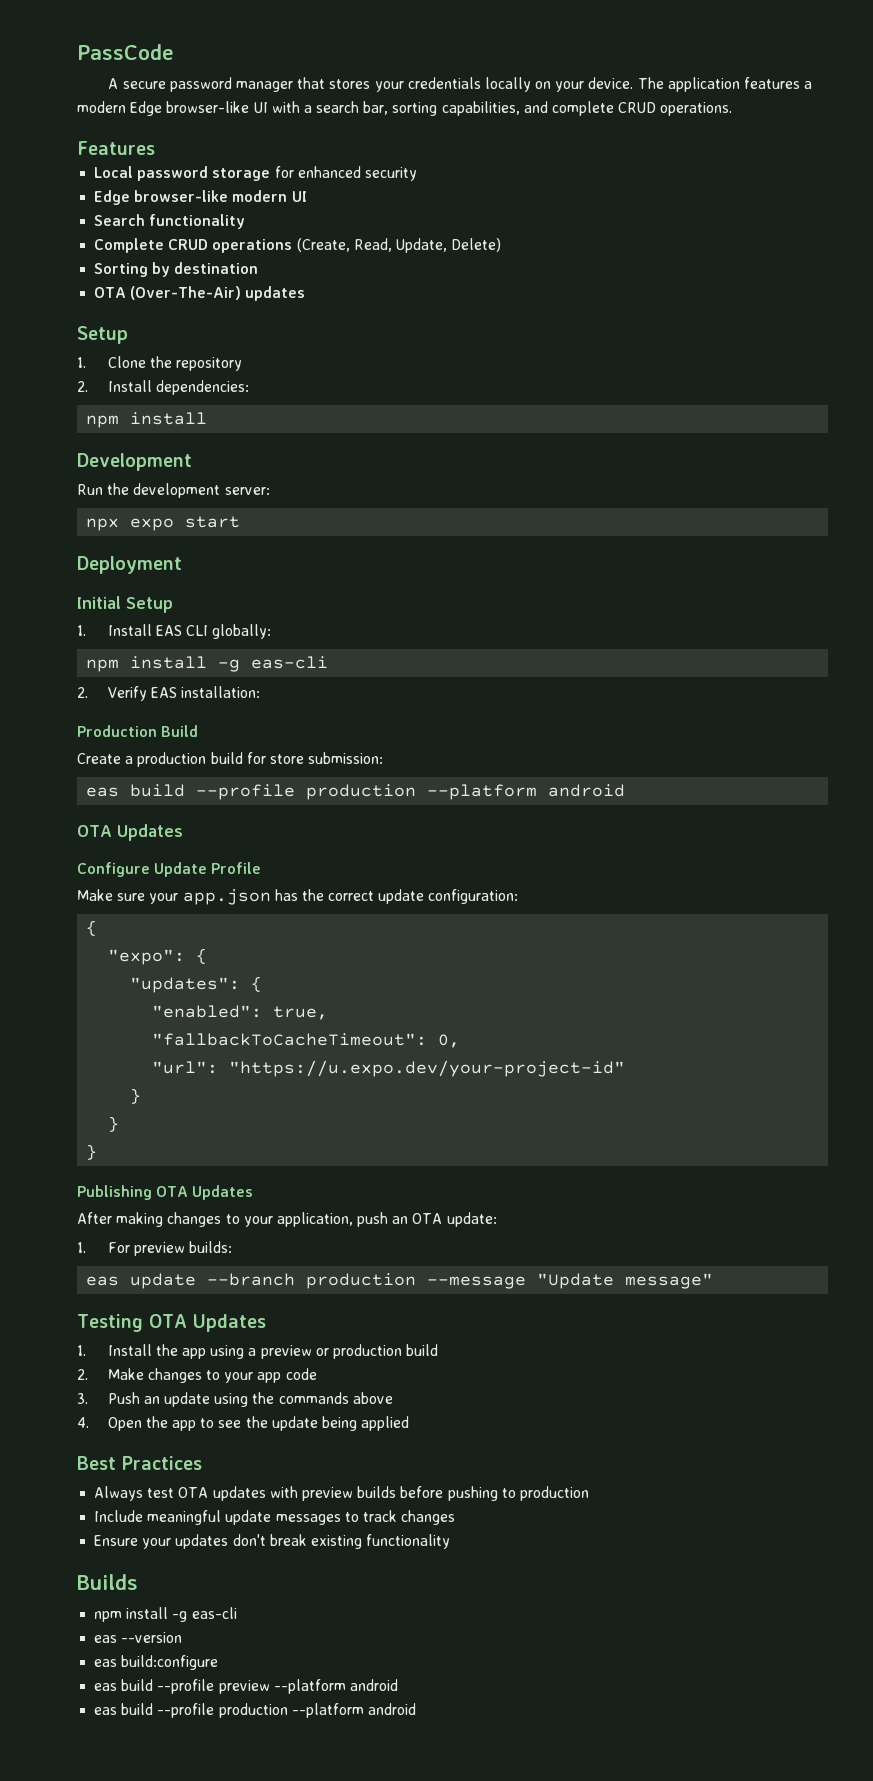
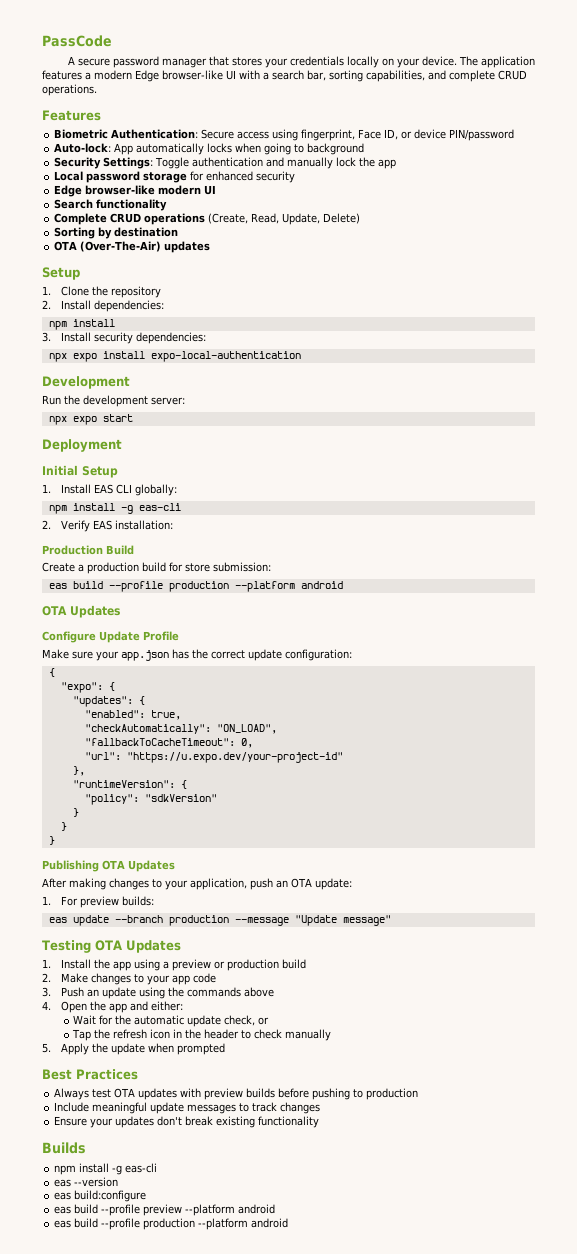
(155, 148) none -> [54,129,515,141] [54,143,365,155] [54,157,397,169] // Biometric Authentication: Secure access using fingerprint, Face ID, or device PIN/password // Auto-lock: App automatically locks when going to background // Security Settings: Toggle authentication and manually lock the app
(208, 418) none -> [42,332,207,344] [48,351,301,362] // 3. Install security dependencies: // npx expo install expo-local-authentication
(329, 1013) none -> [84,724,277,734] // "checkAutomatically": "ON_LOAD",
(626, 1068) none -> [72,766,85,776] [72,780,187,789] [84,794,217,805] // }, // "runtimeVersion": { // "policy": "sdkVersion"
[200,1416,410,1431] to see the update being applied -> [130,1001,184,1011] [73,1015,270,1027] [72,1029,332,1041] [42,1043,226,1055] and either: // Wait for the automatic update check, or // Tap the refresh icon in the header to check manually // 5. Apply the update when prompted

